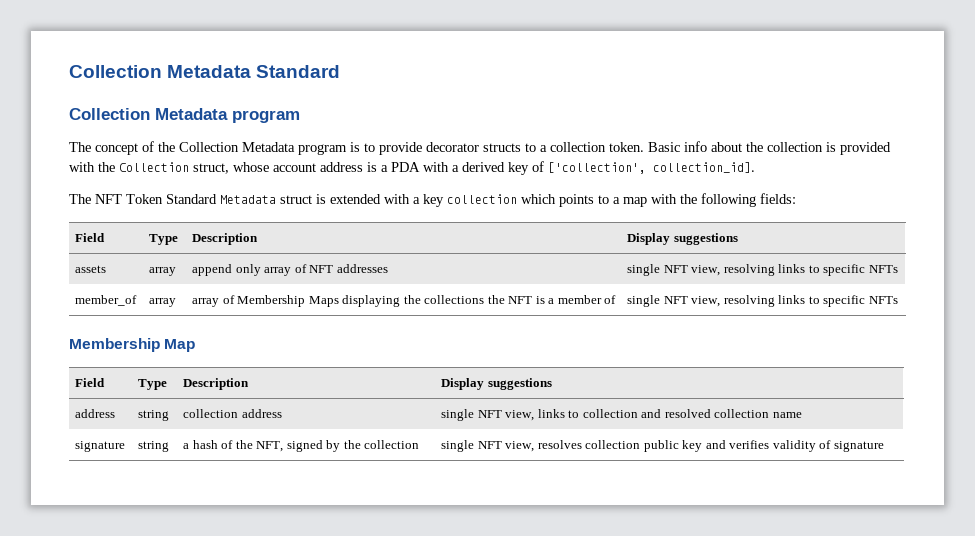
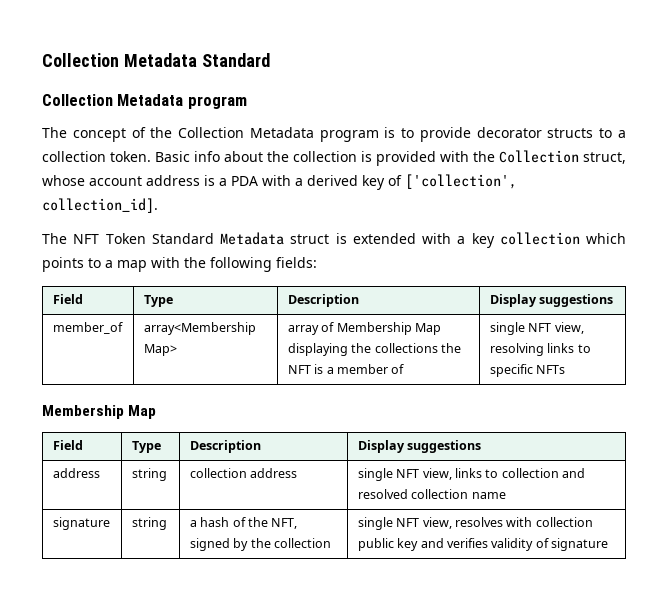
[75,265,107,273] [149,267,177,276] [192,264,388,276] [627,264,898,276] // assets | array | append only array of NFT addresses | single NFT view, resolving links to specific NFTs -> (614, 300) none
[149,298,177,307] array -> [143,322,256,335] [143,344,177,356] array<Membership Map>
[308,296,339,307] Maps -> [415,323,442,335] Map
(582, 444) none -> [506,517,533,527] with

